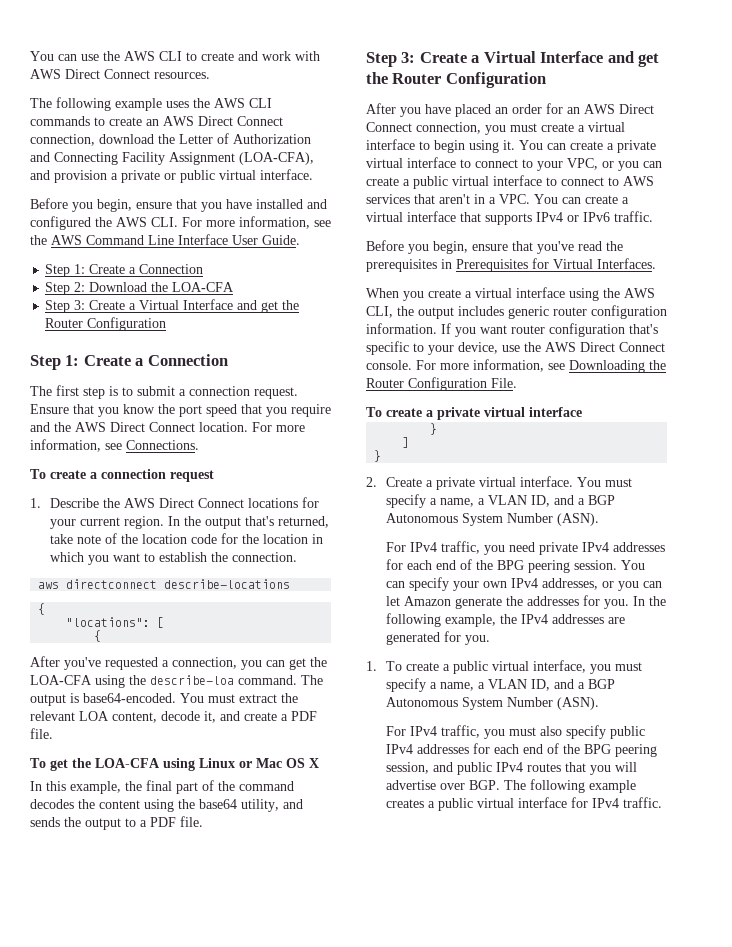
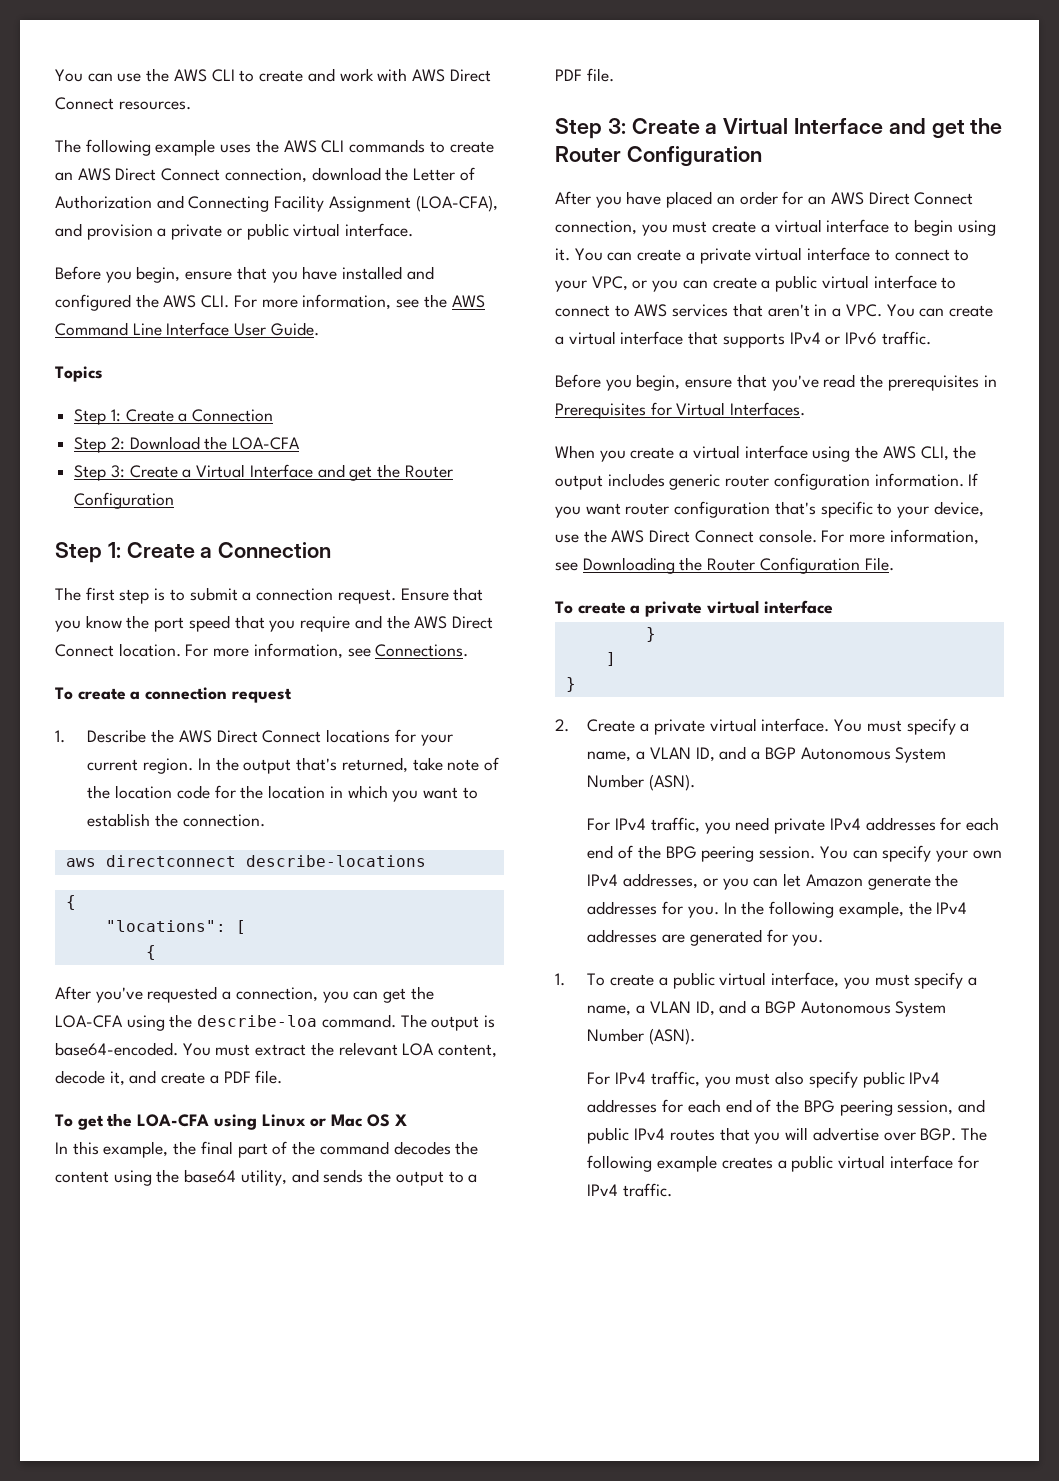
(300, 240) none -> [55,366,103,382] // Topics

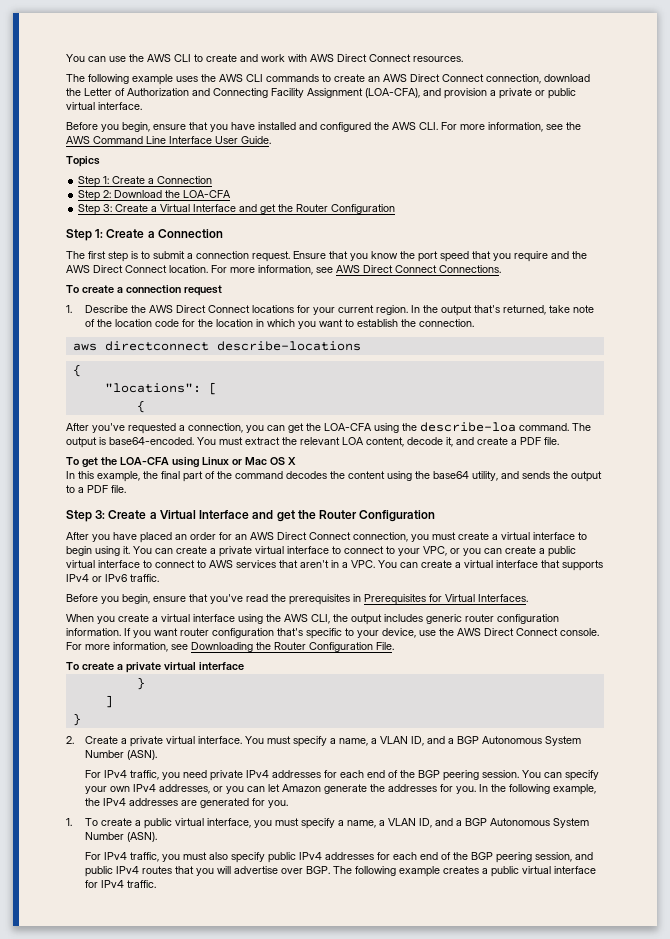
(371, 652) none -> [336,265,437,273] AWS Direct Connect
[665,846,697,859] BPG -> [417,770,440,778] BGP
[803,1100,835,1113] BPG -> [470,852,493,860] BGP

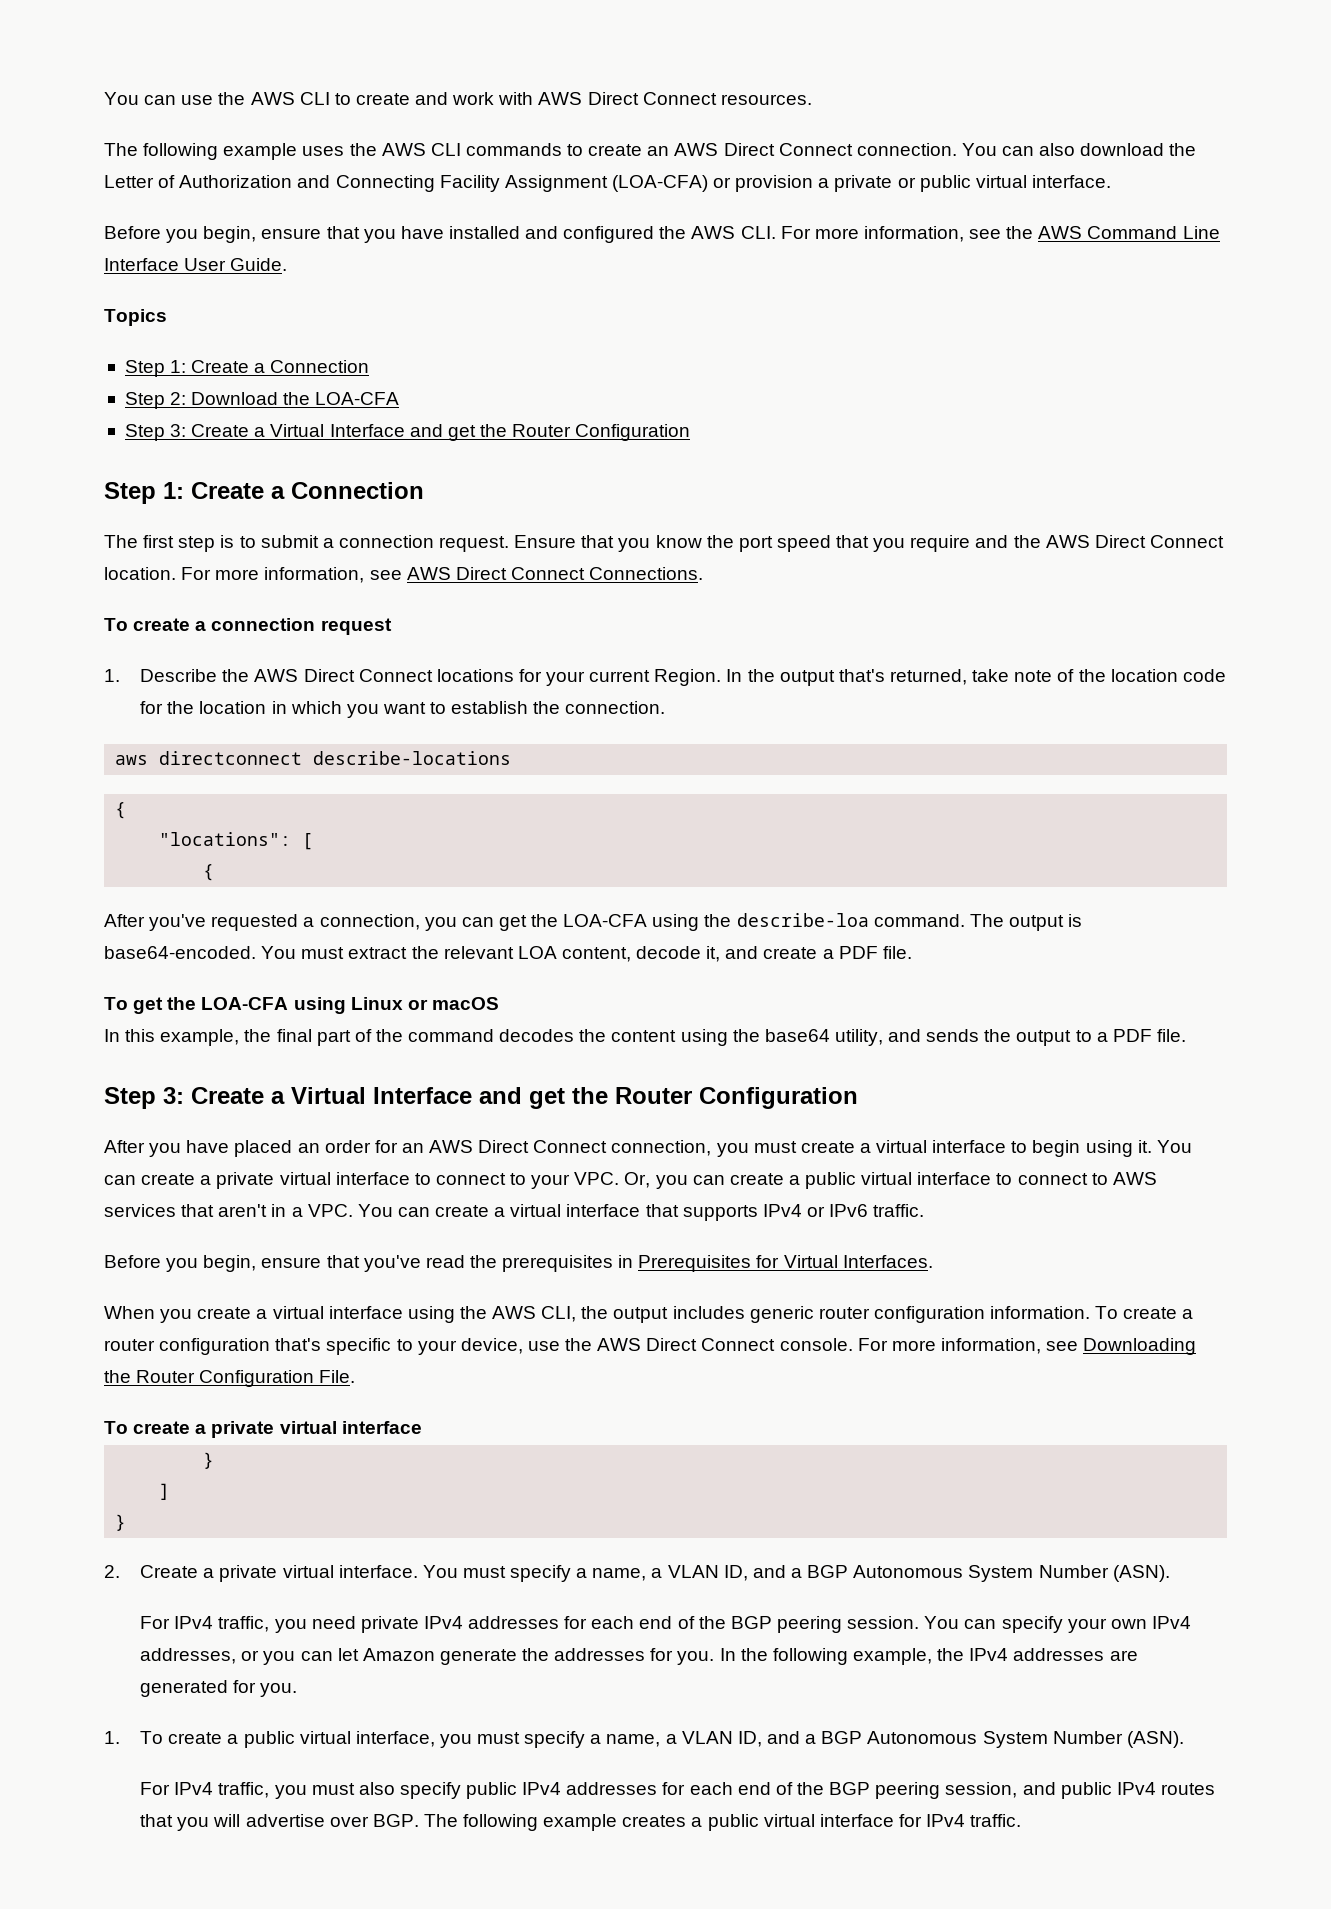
[486,74,541,84] connection, -> [856,143,1076,156] connection. You can also
[365,88,441,98] (LOA-CFA), and -> [611,175,732,192] (LOA-CFA) or
[375,305,408,315] region. -> [654,669,722,686] Region.
[245,457,296,465] Mac OS X -> [431,997,499,1010] macOS
[423,546,460,556] VPC, or -> [574,1172,651,1188] VPC. Or,
[124,628,178,638] If you want -> [1095,1306,1194,1319] To create a

